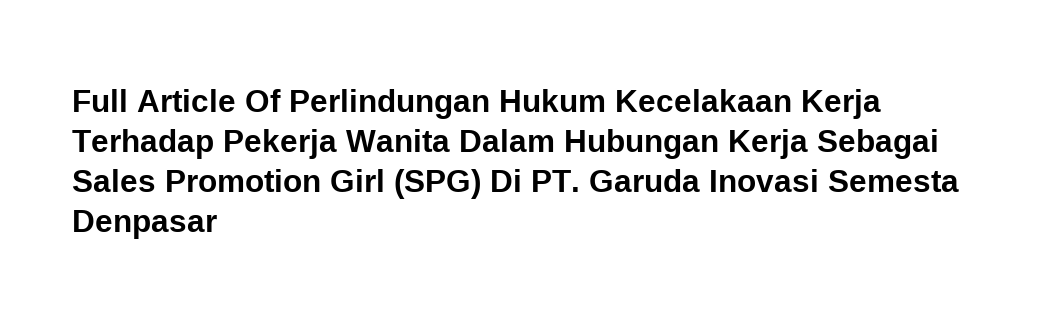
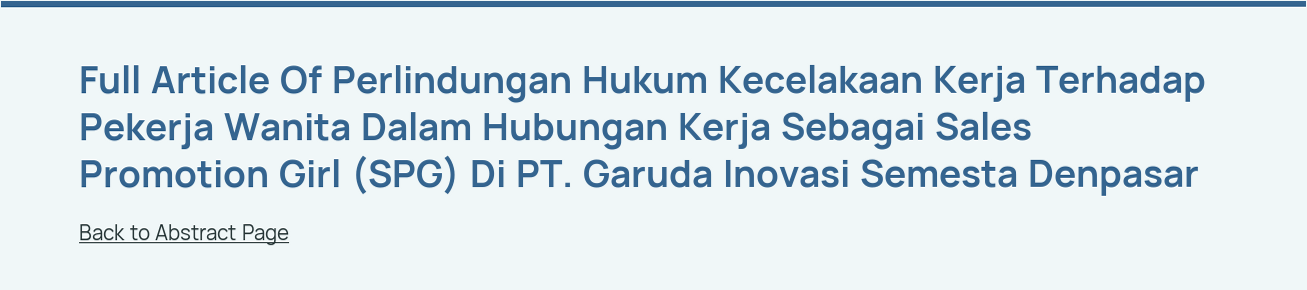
(217, 224) none -> [79,224,290,246] // Back to Abstract Page

